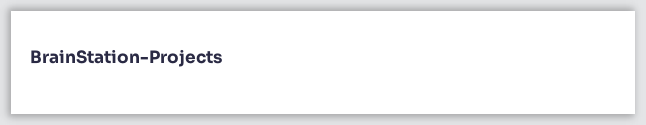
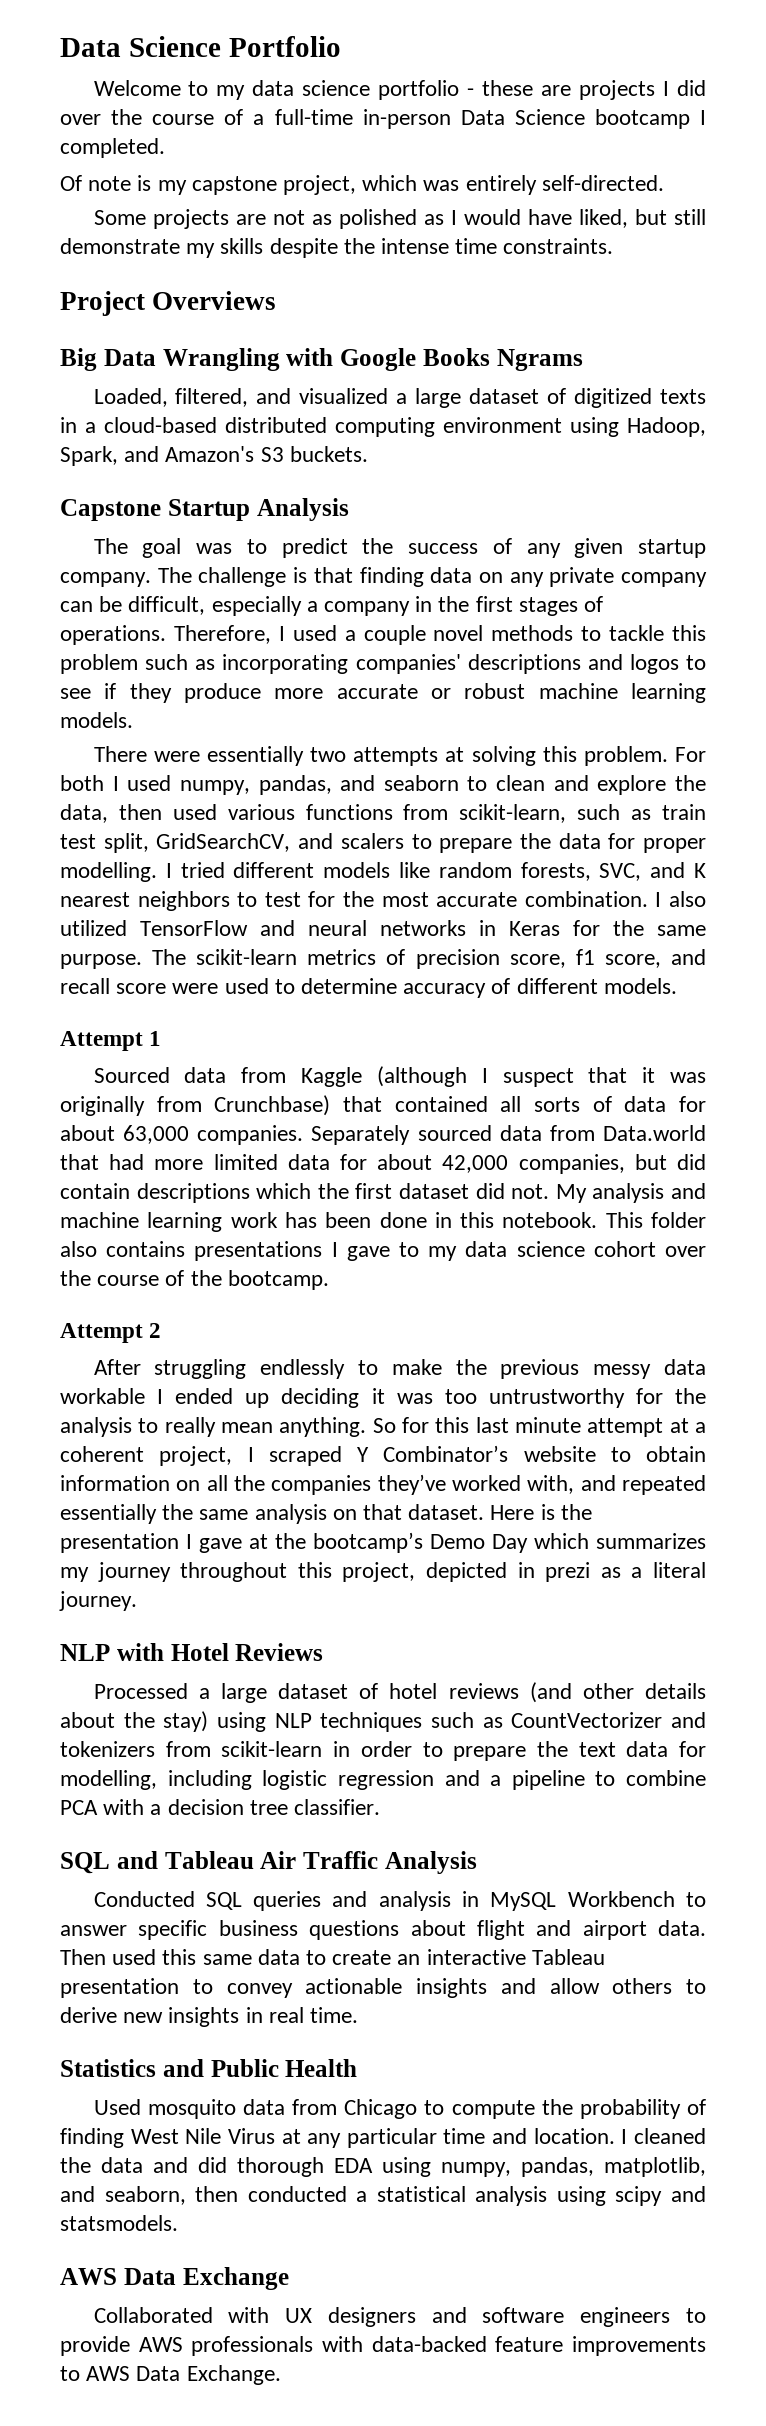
[30,49,222,67] BrainStation-Projects -> [60,36,341,57] [93,80,706,100] [60,109,707,129] [60,138,165,158] [60,175,664,195] [93,209,706,229] [60,238,614,258] [60,291,277,316] [60,348,583,371] [93,388,706,408] [60,417,706,437] [60,446,368,466] [60,498,349,521] [93,538,706,558] [60,567,707,587] [60,596,604,616] [60,625,706,645] [60,654,706,674] [60,683,706,703] [60,712,133,728] [93,746,706,766] [60,775,706,795] [60,804,707,823] [60,833,706,853] [60,862,706,882] [60,891,707,911] [60,920,706,936] [60,949,706,969] [60,978,677,998] [60,1031,162,1051] [93,1066,706,1087] [60,1095,706,1116] [60,1125,706,1145] [60,1154,706,1174] [60,1183,707,1203] [60,1212,706,1232] [60,1241,706,1261] [60,1270,329,1290] [60,1323,162,1343] [93,1359,706,1379] [60,1388,707,1408] [60,1417,707,1437] [60,1445,706,1466] [60,1474,706,1495] [60,1504,592,1524] [60,1532,706,1553] [60,1562,707,1582] [59,1591,137,1611] [60,1643,324,1661] [93,1682,706,1703] [60,1711,706,1732] [60,1741,706,1761] [60,1770,706,1790] [60,1799,381,1815] [60,1851,477,1874] [93,1891,707,1911] [60,1920,706,1940] [60,1949,605,1965] [60,1978,706,1998] [60,2007,359,2027] [60,2059,358,2077] [93,2099,706,2119] [60,2128,706,2148] [60,2157,706,2177] [60,2186,706,2206] [60,2215,178,2231] [60,2267,289,2290] [93,2307,706,2327] [60,2336,706,2356] [60,2365,281,2385] Data Science Portfolio // Welcome to my data science portfolio - these are projects I did over the course of a full-time in-person Data Science bootcamp I completed. // Of note is my capstone project, which was entirely self-directed. // Some projects are not as polished as I would have liked, but still demonstrate my skills despite the intense time constraints. // Project Overviews // Big Data Wrangling with Google Books Ngrams // Loaded, filtered, and visualized a large dataset of digitized texts in a cloud-based distributed computing environment using Hadoop, Spark, and Amazon's S3 buckets. // Capstone Startup Analysis // The goal was to predict the success of any given startup company. The challenge is that finding data on any private company can be difficult, especially a company in the first stages of operations. Therefore, I used a couple novel methods to tackle this problem such as incorporating companies' descriptions and logos to see if they produce more accurate or robust machine learning models. // There were essentially two attempts at solving this problem. For both I used numpy, pandas, and seaborn to clean and explore the data, then used various functions from scikit-learn, such as train test split, GridSearchCV, and scalers to prepare the data for proper modelling. I tried different models like random forests, SVC, and K nearest neighbors to test for the most accurate combination. I also utilized TensorFlow and neural networks in Keras for the same purpose. The scikit-learn metrics of precision score, f1 score, and recall score were used to determine accuracy of different models. // Attempt 1 // Sourced data from Kaggle (although I suspect that it was originally from Crunchbase) that contained all sorts of data for about 63,000 companies. Separately sourced data from Data.world that had more limited data for about 42,000 companies, but did contain descriptions which the first dataset did not. My analysis and machine learning work has been done in this notebook. This folder also contains presentations I gave to my data science cohort over the course of the bootcamp. // Attempt 2 // After struggling endlessly to make the previous messy data workable I ended up deciding it was too untrustworthy for the analysis to really mean anything. So for this last minute attempt at a coherent project, I scraped Y Combinator’s website to obtain information on all the companies they’ve worked with, and repeated essentially the same analysis on that dataset. Here is the presentation I gave at the bootcamp’s Demo Day which summarizes my journey throughout this project, depicted in prezi as a literal journey. // NLP with Hotel Reviews // Processed a large dataset of hotel reviews (and other details about the stay) using NLP techniques such as CountVectorizer and tokenizers from scikit-learn in order to prepare the text data for modelling, including logistic regression and a pipeline to combine PCA with a decision tree classifier. // SQL and Tableau Air Traffic Analysis // Conducted SQL queries and analysis in MySQL Workbench to answer specific business questions about flight and airport data. Then used this same data to create an interactive Tableau presentation to convey actionable insights and allow others to derive new insights in real time. // Statistics and Public Health // Used mosquito data from Chicago to compute the probability of finding West Nile Virus at any particular time and location. I cleaned the data and did thorough EDA using numpy, pandas, matplotlib, and seaborn, then conducted a statistical analysis using scipy and statsmodels. // AWS Data Exchange // Collaborated with UX designers and software engineers to provide AWS professionals with data-backed feature improvements to AWS Data Exchange.

